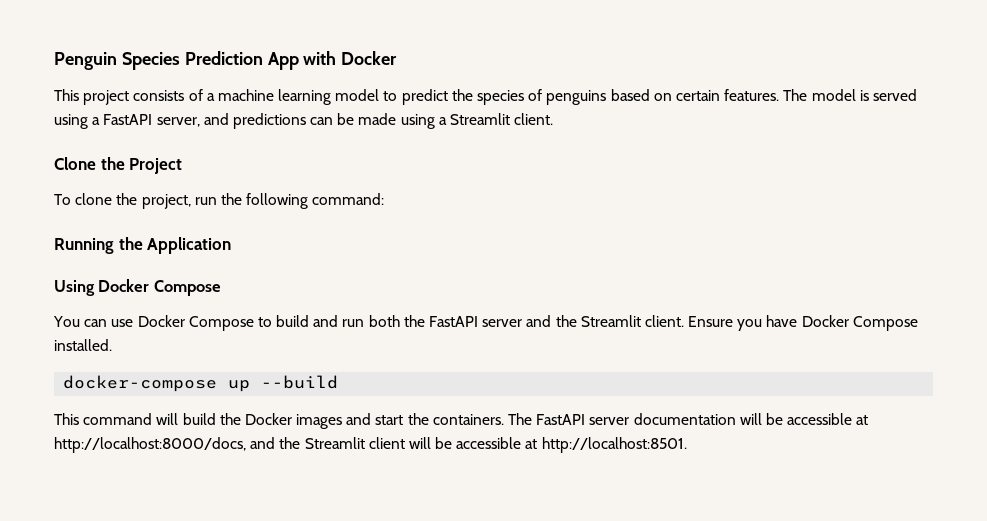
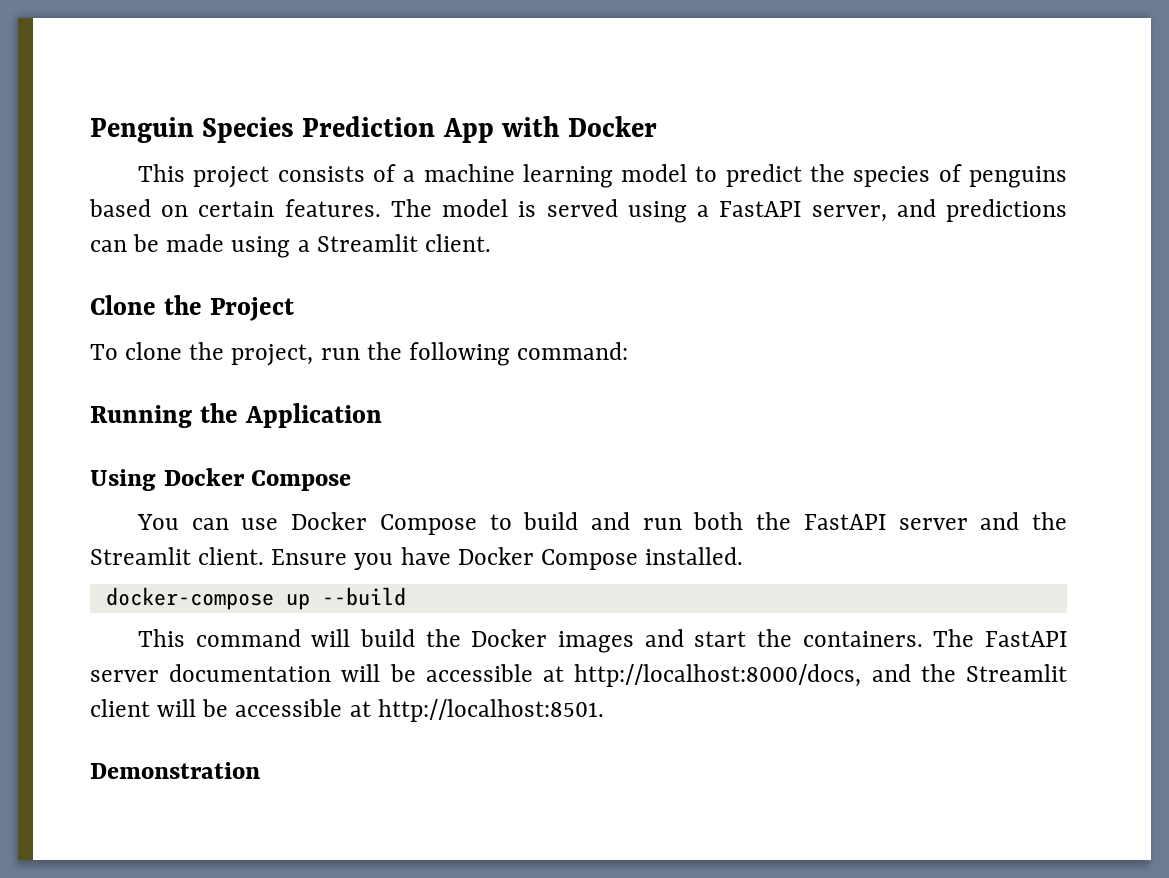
(687, 445) none -> [90,762,260,779] // Demonstration

